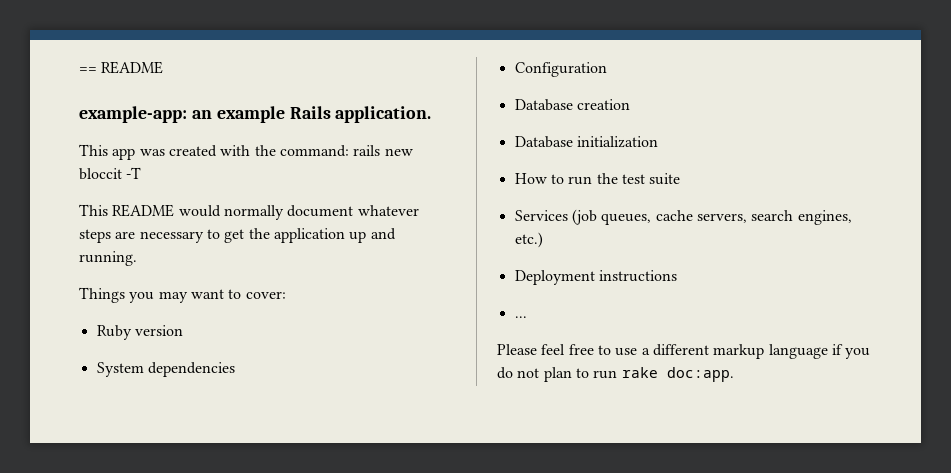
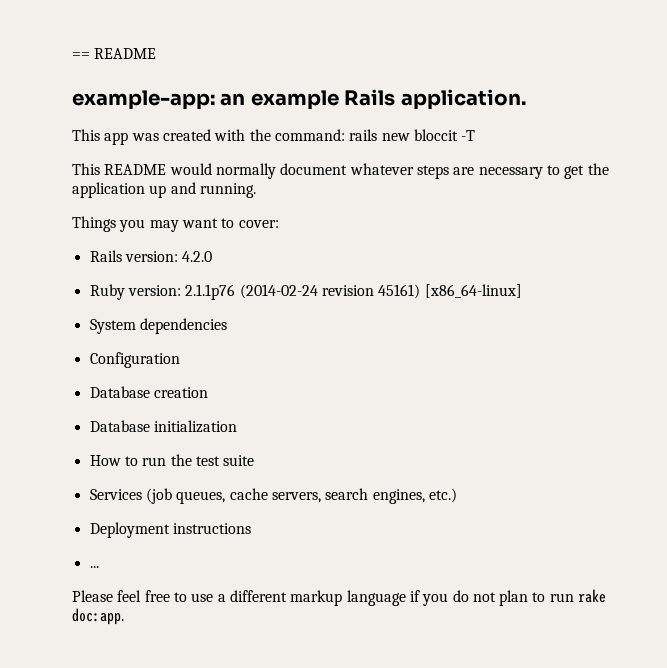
[96,325,183,340] Ruby version -> [89,250,213,262] [89,284,522,300] Rails version: 4.2.0 // Ruby version: 2.1.1p76 (2014-02-24 revision 45161) [x86_64-linux]

